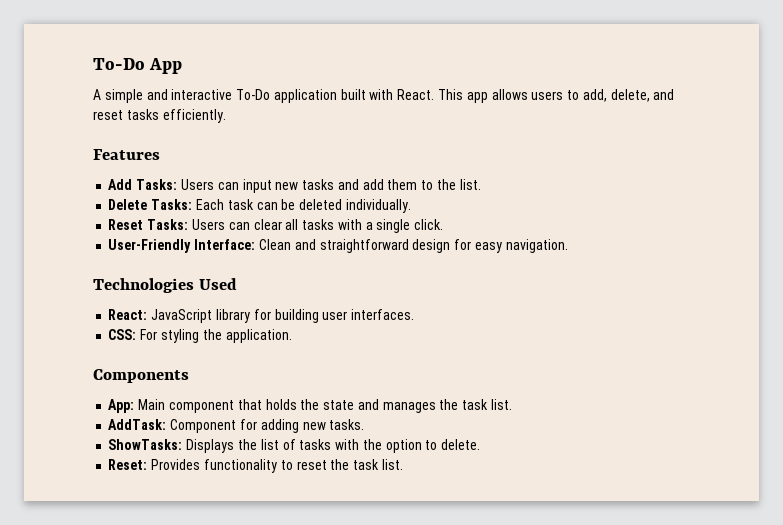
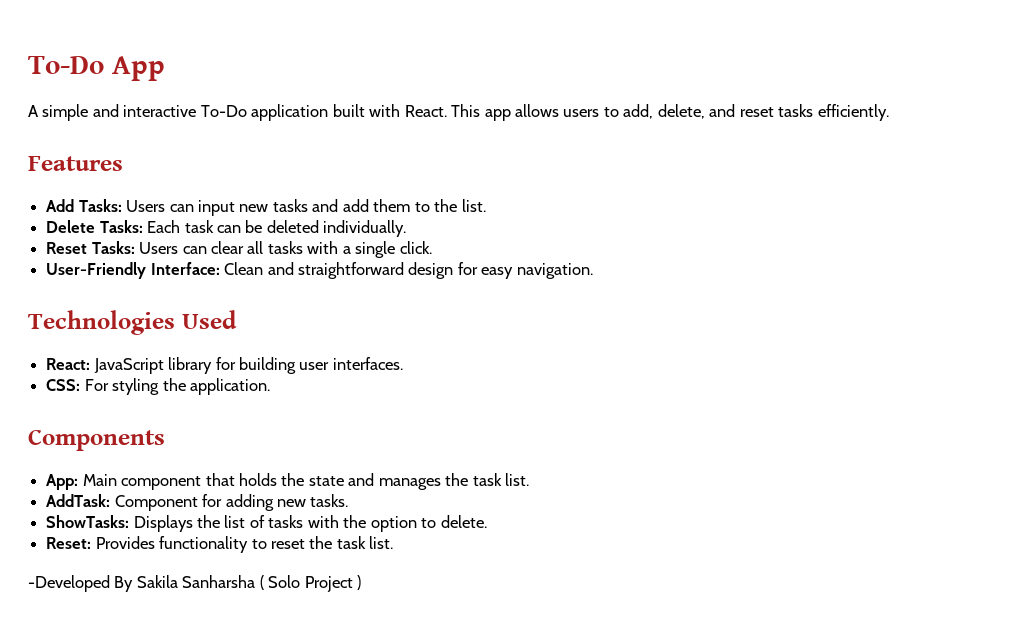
(403, 464) none -> [28,575,362,592] // -Developed By Sakila Sanharsha ( Solo Project )

